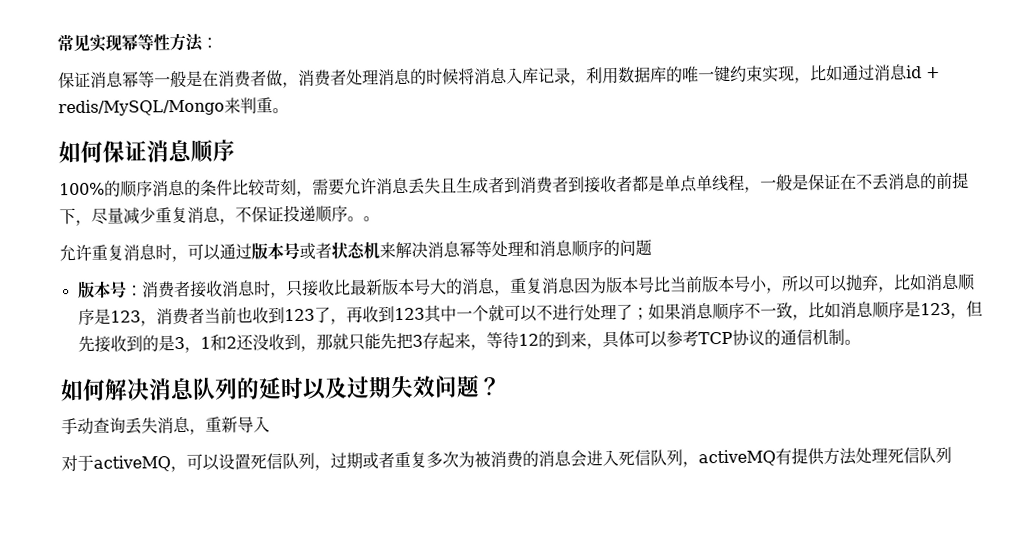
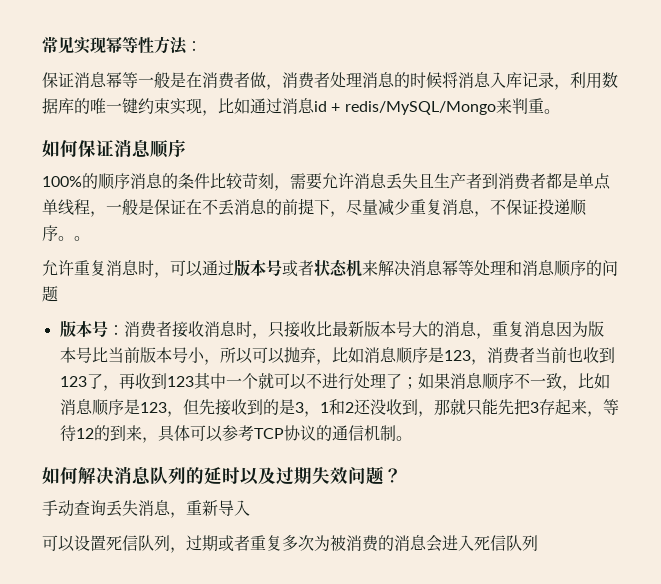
[472,177,489,194] 成 -> [450,173,466,189] 产
[568,175,633,194] 到接收者 -> (546, 181) none
[61,454,187,473] 对于activeMQ， -> (250, 508) none
[682,446,952,468] ，activeMQ有提供方法处理死信队列 -> (538, 543) none

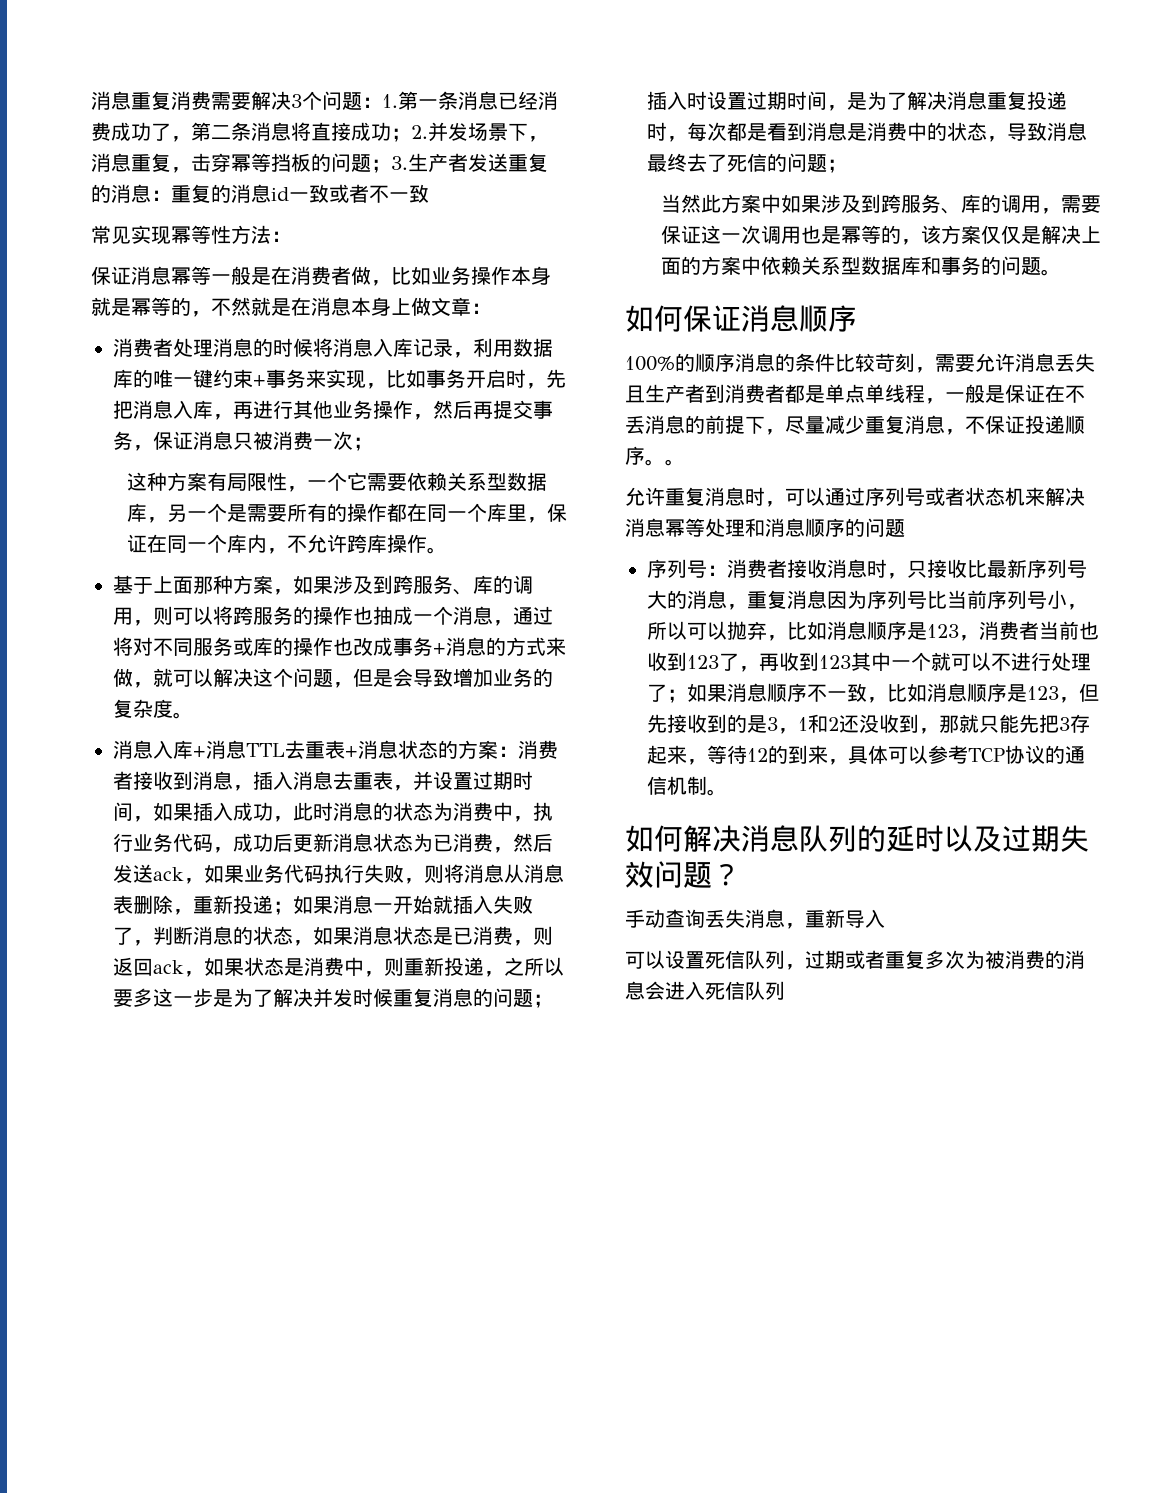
(42, 44) none -> [91,91,558,110] [91,122,548,142] [91,153,548,173] [91,184,429,203] 消息重复消费需要解决3个问题：1.第一条消息已经消费成功了，第二条消息将直接成功；2.并发场景下，消息重复，击穿幂等挡板的问题；3.生产者发送重复的消息：重复的消息id一致或者不一致 //
(282, 87) none -> [391,266,551,285] [91,297,491,317] 比如业务操作本身就是幂等的，不然就是在消息本身上做文章： //
[170,98,544,116] 实现，比如通过消息id + redis/MySQL/Mongo来判重 -> [253,369,566,389] [113,400,553,420] [113,431,373,451] [126,472,547,492] [126,503,567,523] [126,534,447,554] [113,575,533,595] [113,606,553,626] [113,637,566,656] [113,668,553,688] [113,699,193,719] [113,740,558,759] [113,771,533,791] [113,802,553,822] [113,833,553,853] [113,864,564,884] [113,895,533,915] [113,926,553,946] [113,957,564,977] [113,988,553,1008] [647,91,1067,111] [647,122,1087,142] [647,153,847,173] [660,194,1101,214] [660,225,1101,245] [660,256,1041,275] +事务来实现，比如事务开启时，先把消息入库，再进行其他业务操作，然后再提交事务，保证消息只被消费一次； // 这种方案有局限性，一个它需要依赖关系型数据库，另一个是需要所有的操作都在同一个库里，保证在同一个库内，不允许跨库操作。 // 基于上面那种方案，如果涉及到跨服务、库的调用，则可以将跨服务的操作也抽成一个消息，通过将对不同服务或库的操作也改成事务+消息的方式来做，就可以解决这个问题，但是会导致增加业务的复杂度。 // 消息入库+消息TTL去重表+消息状态的方案：消费者接收到消息，插入消息去重表，并设置过期时间，如果插入成功，此时消息的状态为消费中，执行业务代码，成功后更新消息状态为已消费，然后发送ack，如果业务代码执行失败，则将消息从消息表删除，重新投递；如果消息一开始就插入失败了，判断消息的状态，如果消息状态是已消费，则返回ack，如果状态是消费中，则重新投递，之所以要多这一步是为了解决并发时候重复消息的问题；插入时设置过期时间，是为了解决消息重复投递时，每次都是看到消息是消费中的状态，导致消息最终去了死信的问题； // 当然此方案中如果涉及到跨服务、库的调用，需要保证这一次调用也是幂等的，该方案仅仅是解决上面的方案中依赖关系型数据库和事务的问题
[234,259,266,276] 版本 -> [865,487,905,506] 序列
[59,320,92,337] 版本 -> [647,559,687,578] 序列
[363,321,396,337] 版本 -> [1027,559,1067,578] 序列
[587,321,604,337] [59,347,76,363] 版本 -> [867,590,907,609] 序列
[139,347,172,363] 版本 -> [987,590,1027,609] 序列

